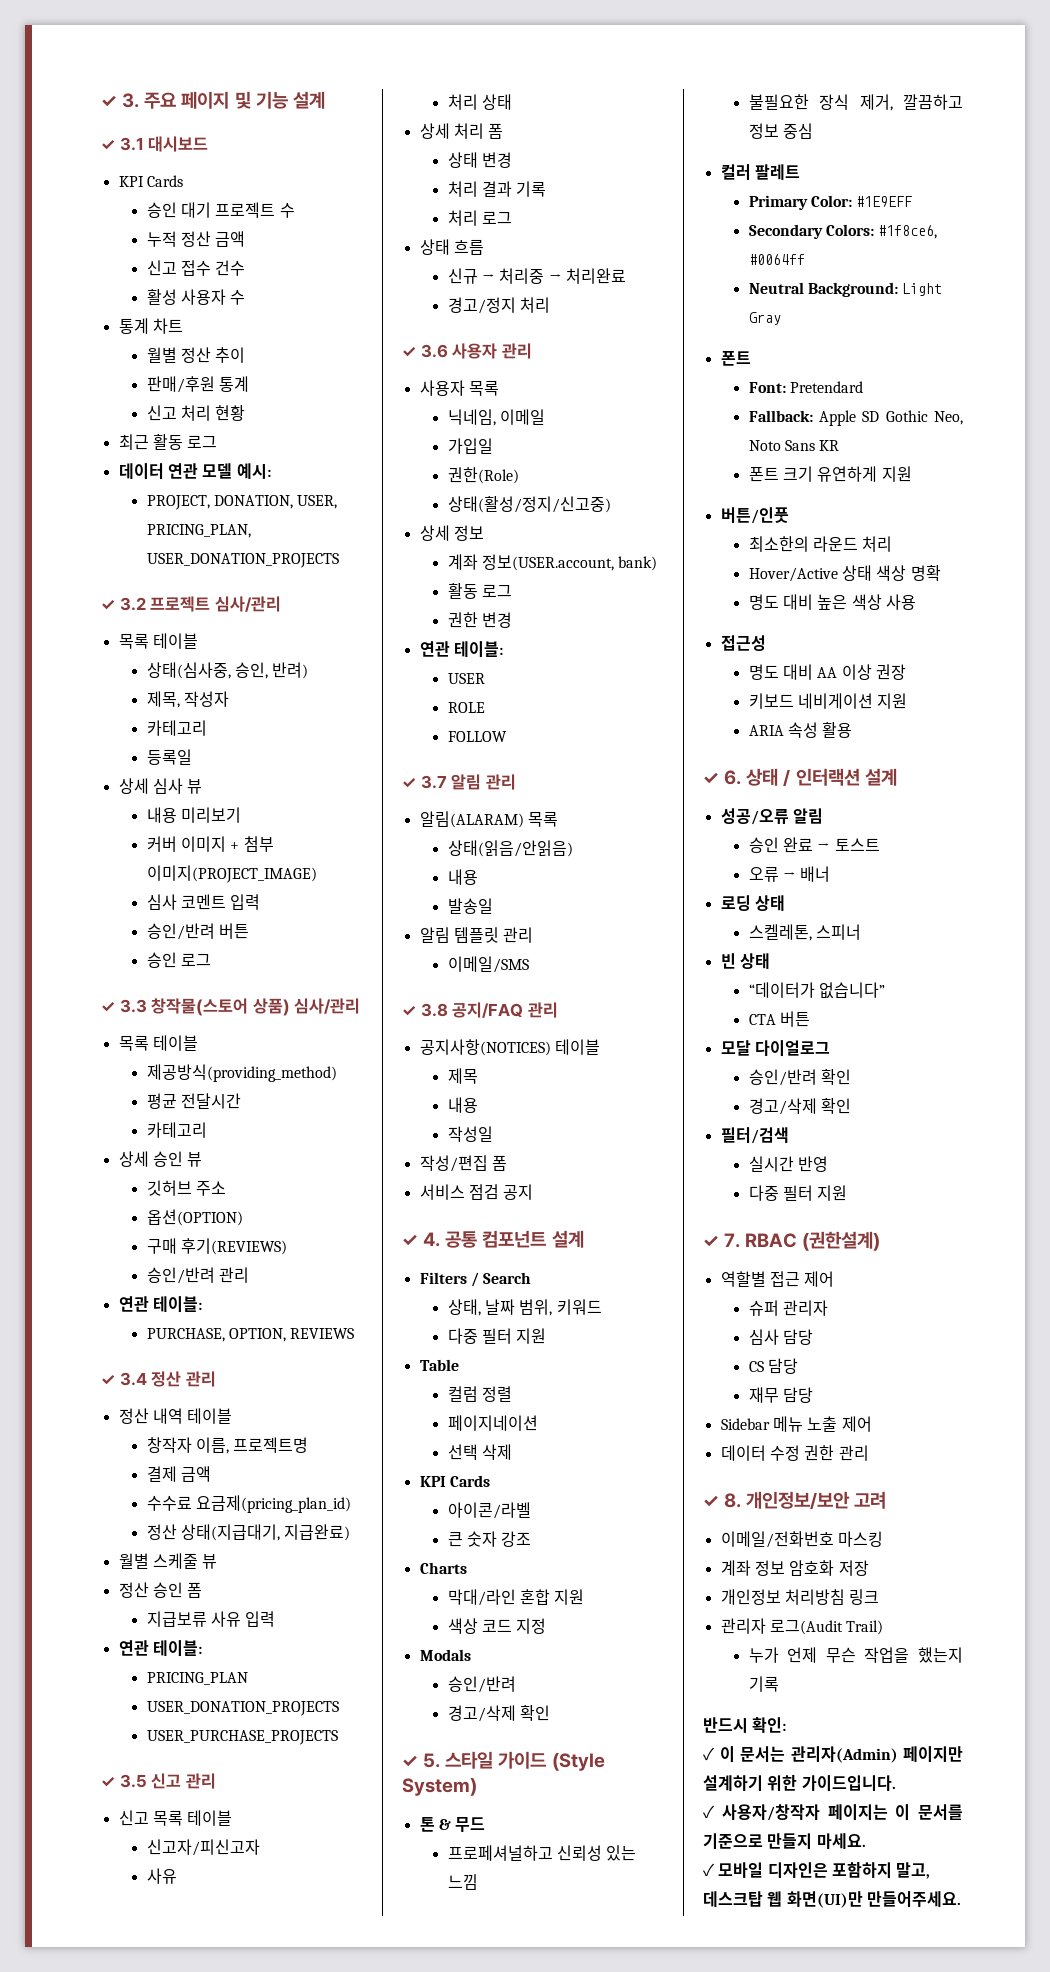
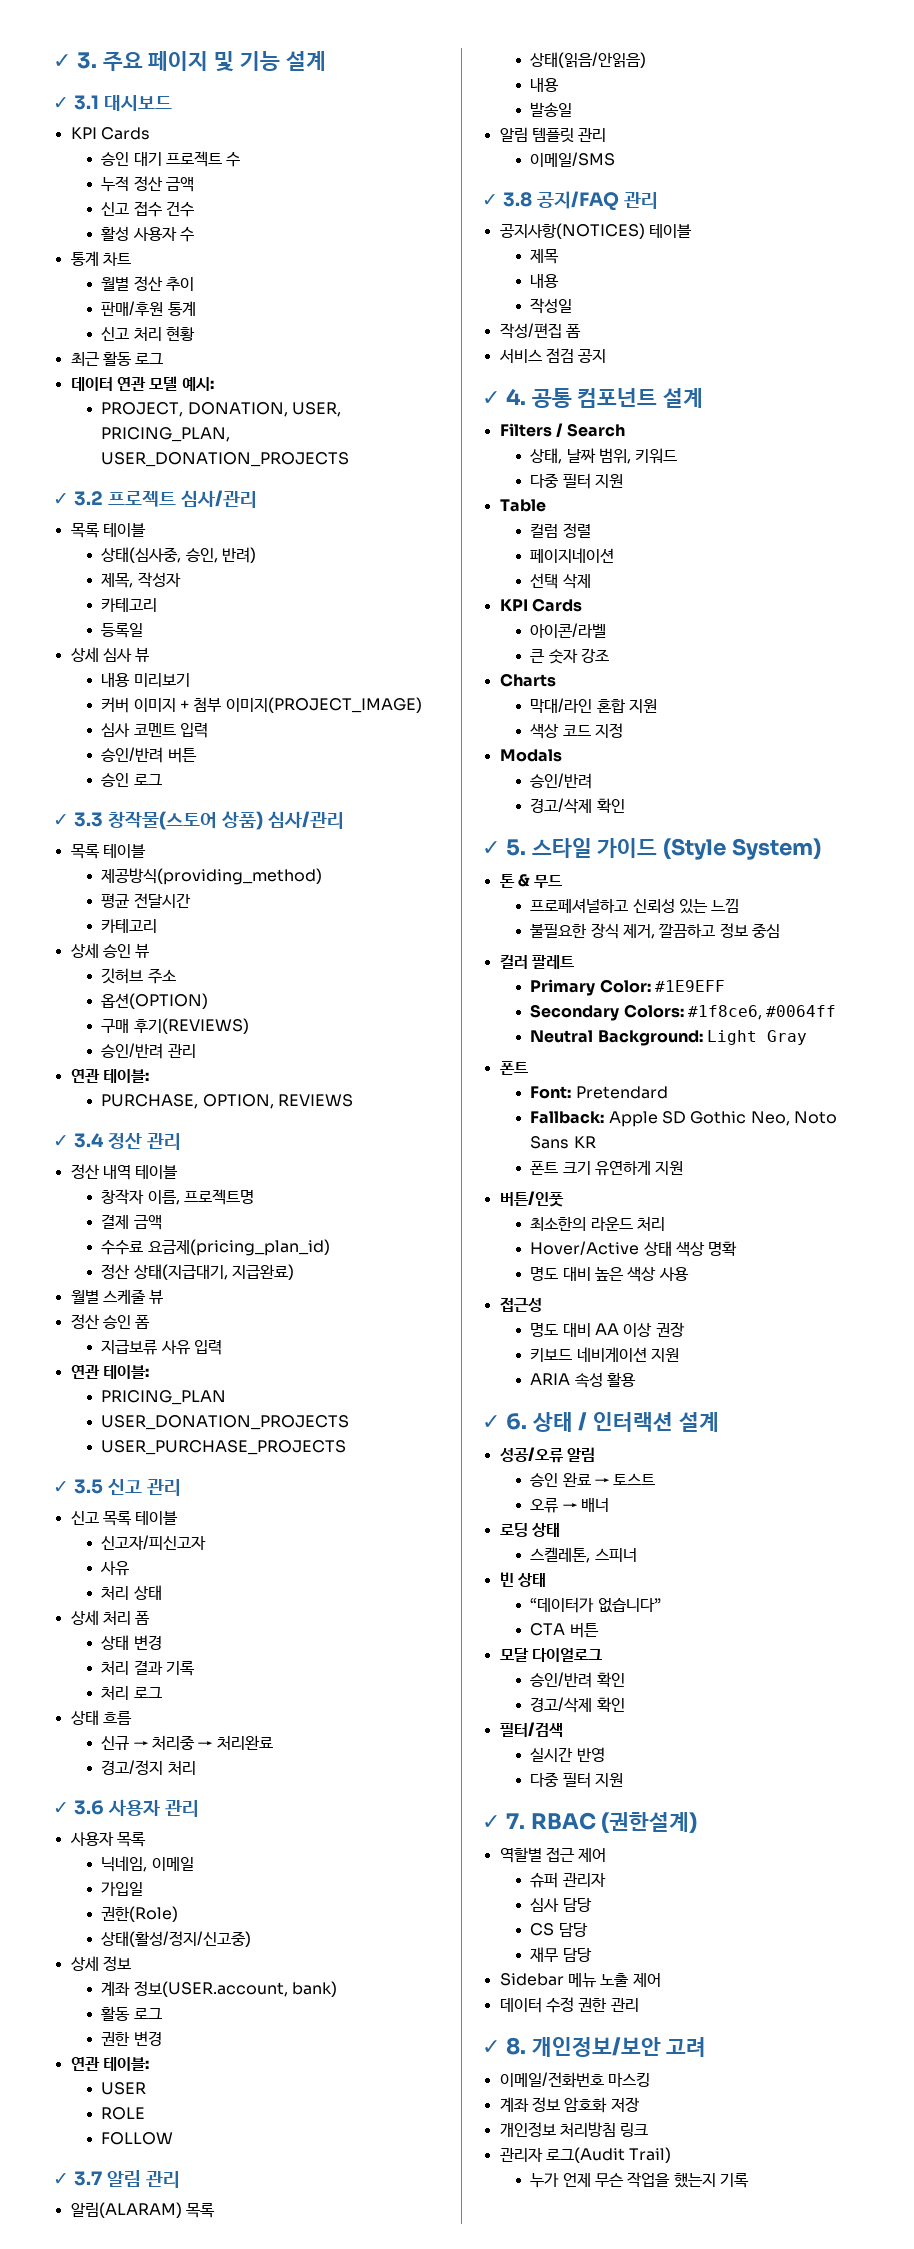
[703,1717,787,1733] [703,1746,963,1763] [703,1775,896,1792] [703,1804,963,1821] [703,1833,866,1849] [703,1862,931,1879] [703,1891,961,1908] // 반드시 확인: // ✓ 이 문서는 관리자(Admin) 페이지만 설계하기 위한 가이드입니다. // ✓ 사용자/창작자 페이지는 이 문서를 기준으로 만들지 마세요. // ✓ 모바일 디자인은 포함하지 말고, 데스크탑 웹 화면(UI)만 만들어주세요. -> (750, 2180) none

